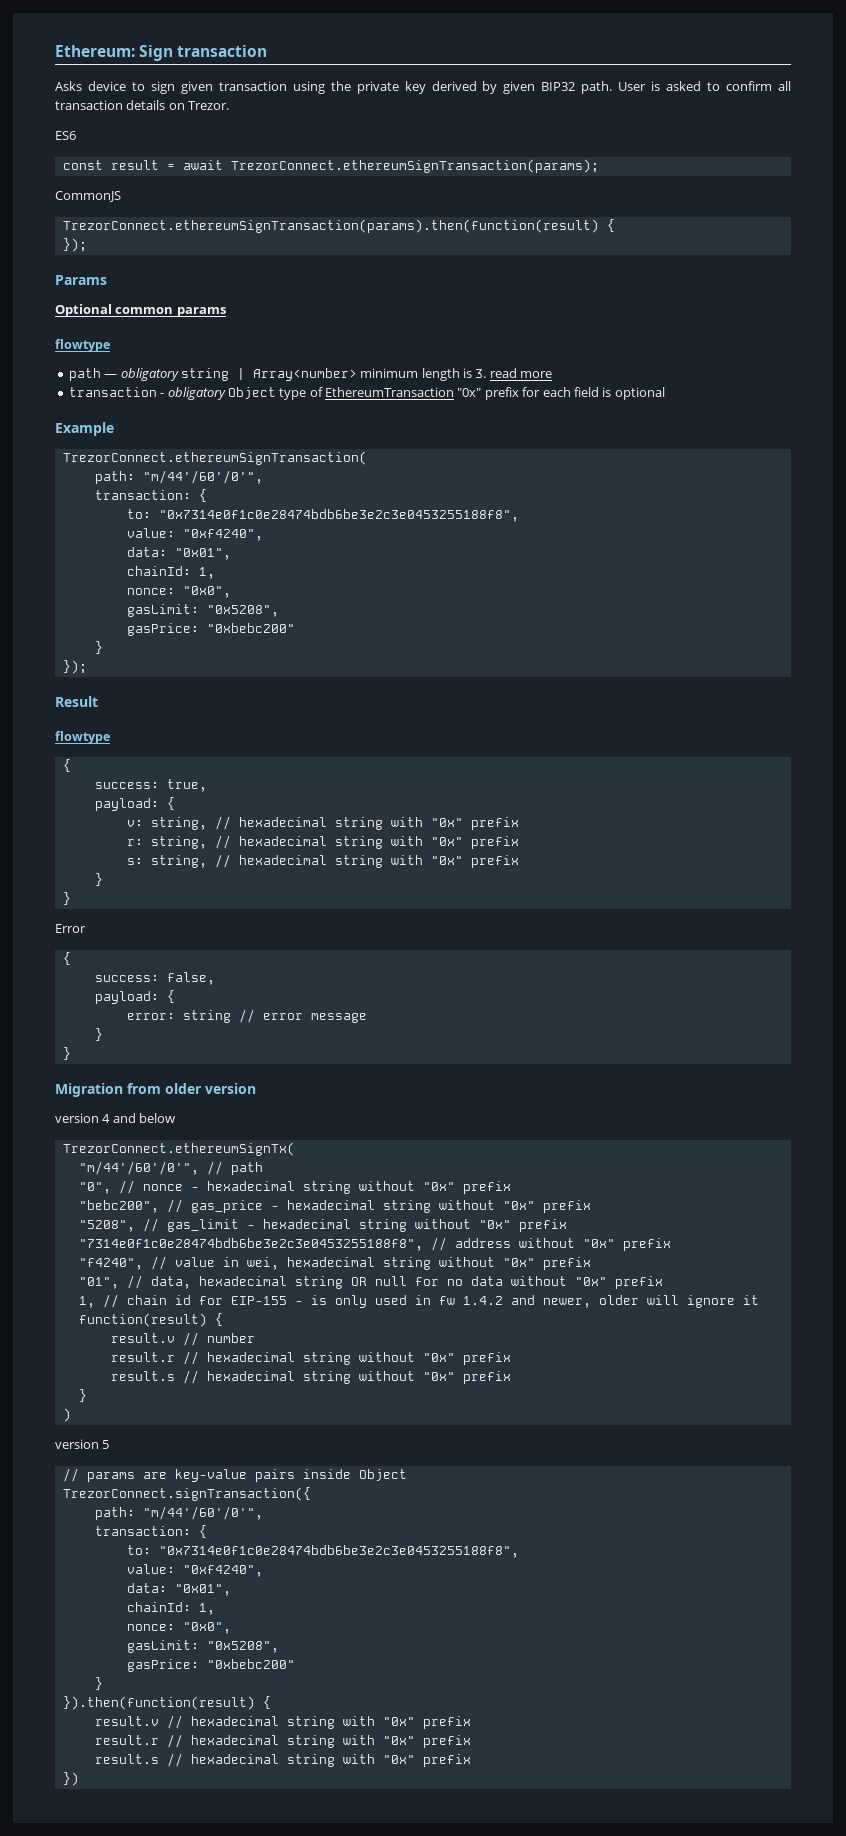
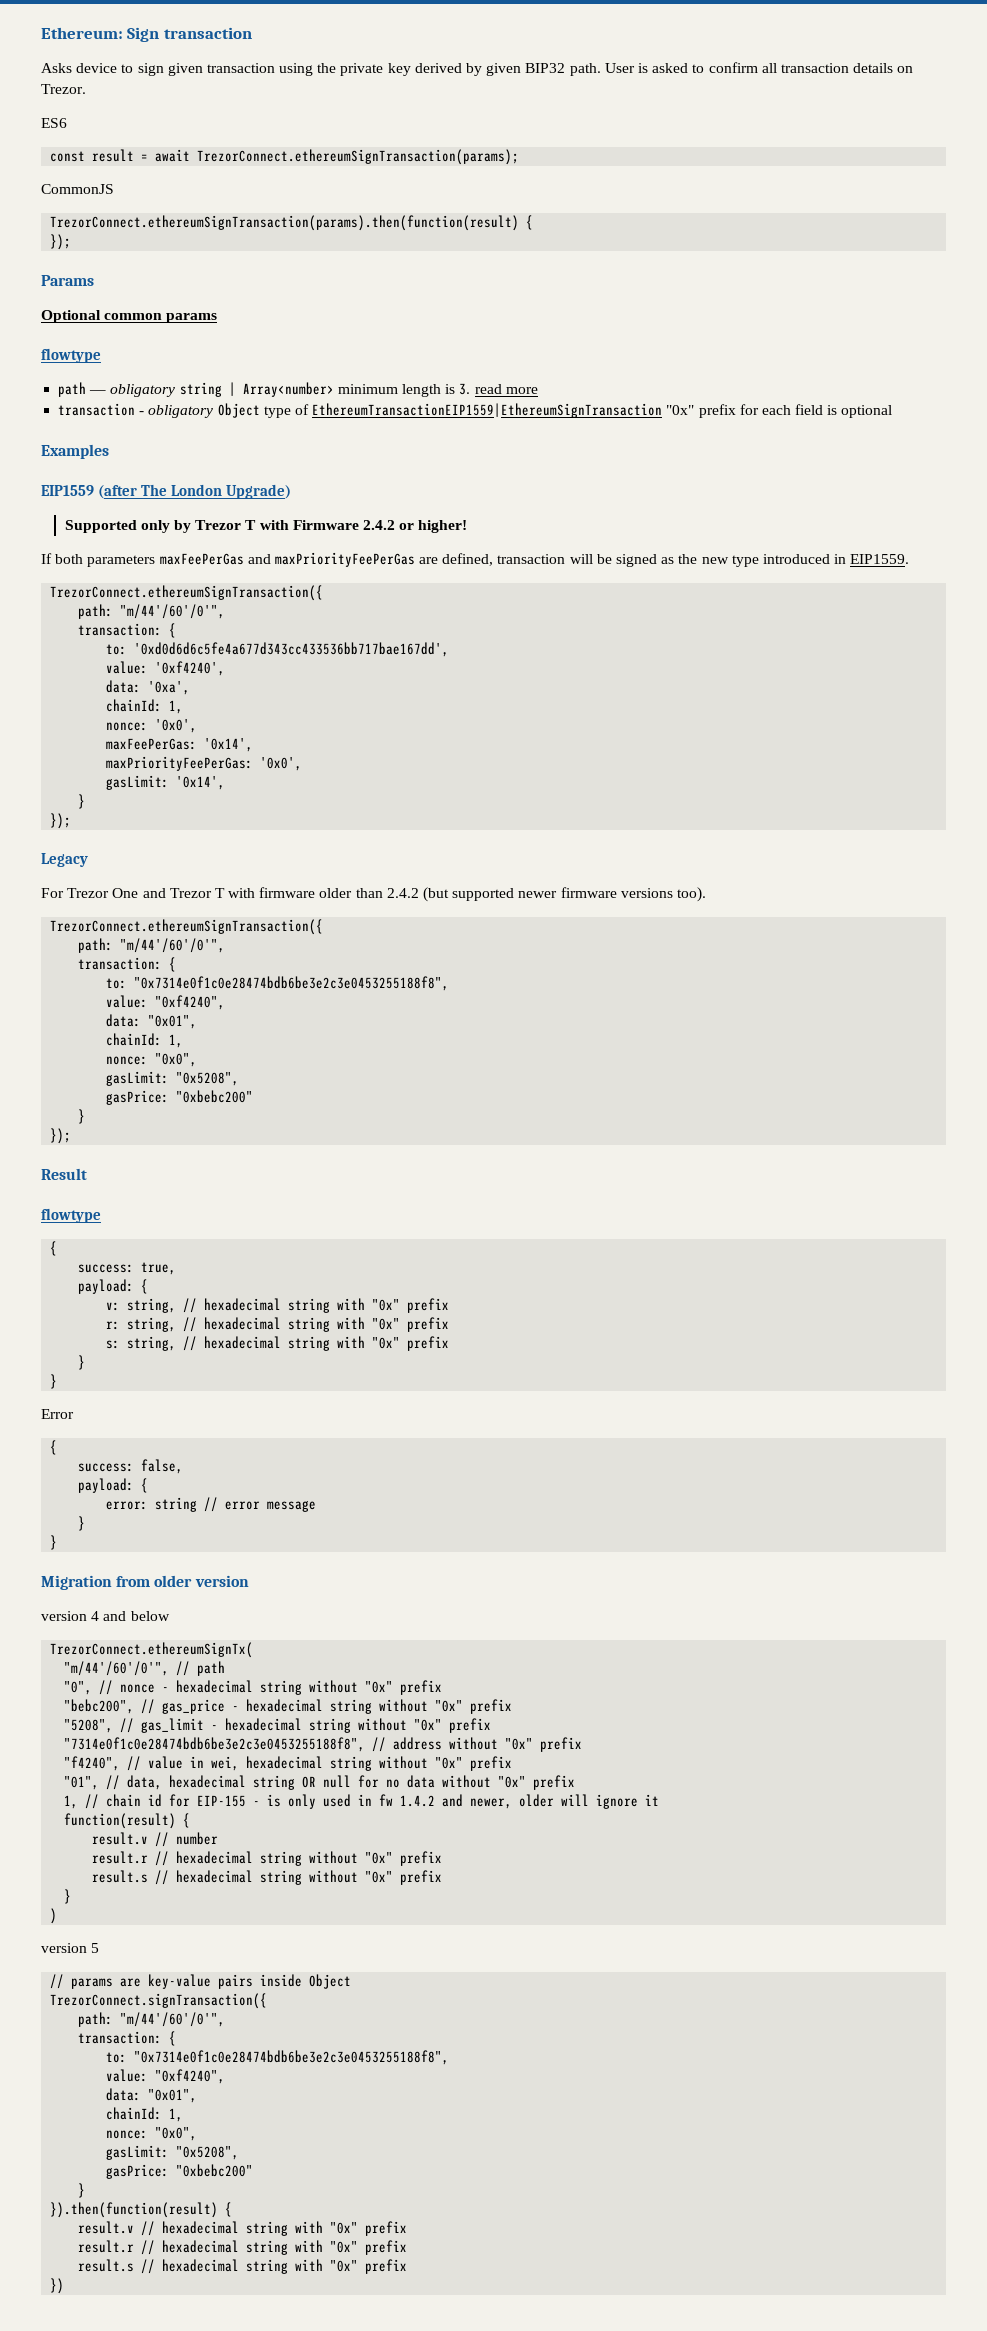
[325,387,454,397] EthereumTransaction -> [312,403,663,418] EthereumTransactionEIP1559|EthereumSignTransaction
[55,422,114,436] [62,451,367,465] Example // TrezorConnect.ethereumSignTransaction( -> [41,444,109,459] [41,484,292,499] [64,520,468,533] [41,552,910,567] [50,585,324,601] [78,604,226,619] [78,623,177,638] [106,642,450,657] [106,661,226,676] [106,680,191,695] [106,699,184,714] [106,719,198,733] [106,738,254,752] [106,756,303,771] [106,775,226,790] [78,794,86,809] [50,813,72,829] [41,853,88,867] [41,887,706,902] [50,919,324,935] Examples // EIP1559 (after The London Upgrade) // Supported only by Trezor T with Firmware 2.4.2 or higher! // If both parameters maxFeePerGas and maxPriorityFeePerGas are defined, transaction will be signed as the new type introduced in EIP1559. // TrezorConnect.ethereumSignTransaction({ // path: "m/44'/60'/0'", // transaction: { // to: '0xd0d6d6c5fe4a677d343cc433536bb717bae167dd', // value: '0xf4240', // data: '0xa', // chainId: 1, // nonce: '0x0', // maxFeePerGas: '0x14', // maxPriorityFeePerGas: '0x0', // gasLimit: '0x14', // } // }); // Legacy // For Trezor One and Trezor T with firmware older than 2.4.2 (but supported newer firmware versions too). // TrezorConnect.ethereumSignTransaction({

